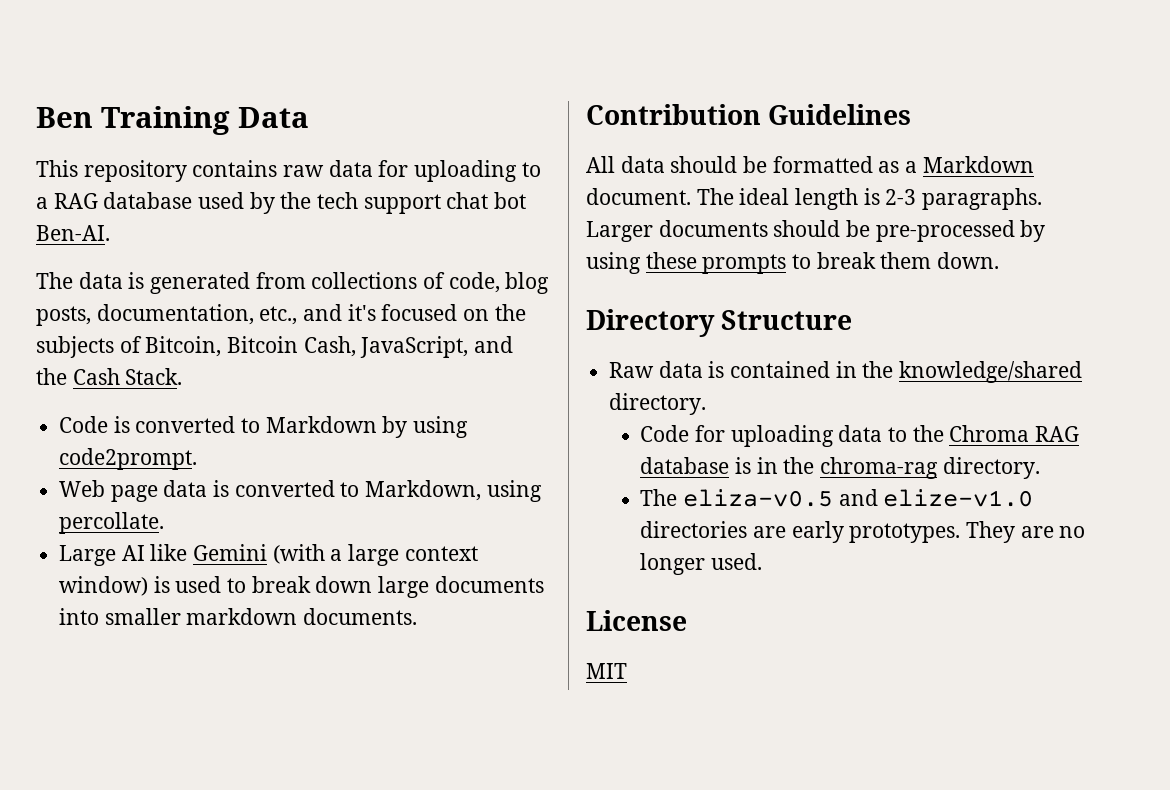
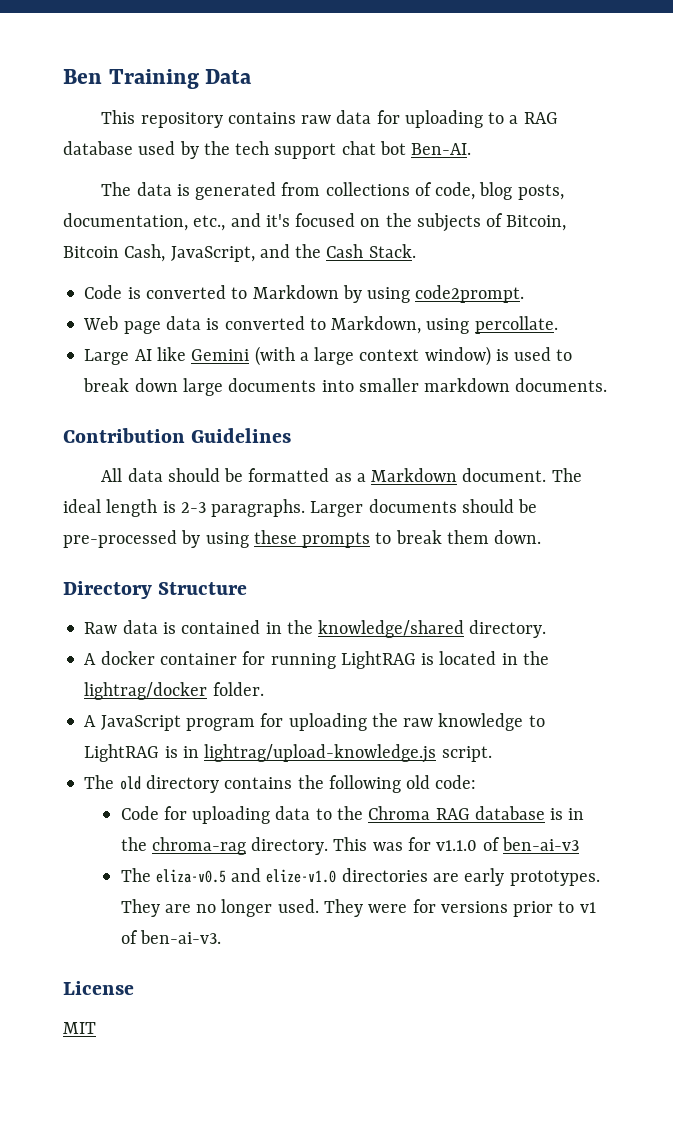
(707, 404) none -> [84,651,549,669] [84,682,264,700] [84,713,545,731] [84,744,492,763] [84,775,477,793] // A docker container for running LightRAG is located in the lightrag/docker folder. // A JavaScript program for uploading the raw knowledge to LightRAG is in lightrag/upload-knowledge.js script. // The old directory contains the following old code:
(1040, 468) none -> [333,837,579,851] This was for v1.1.0 of ben-ai-v3
(763, 561) none -> [323,899,596,917] [120,930,221,944] They were for versions prior to v1 of ben-ai-v3.

